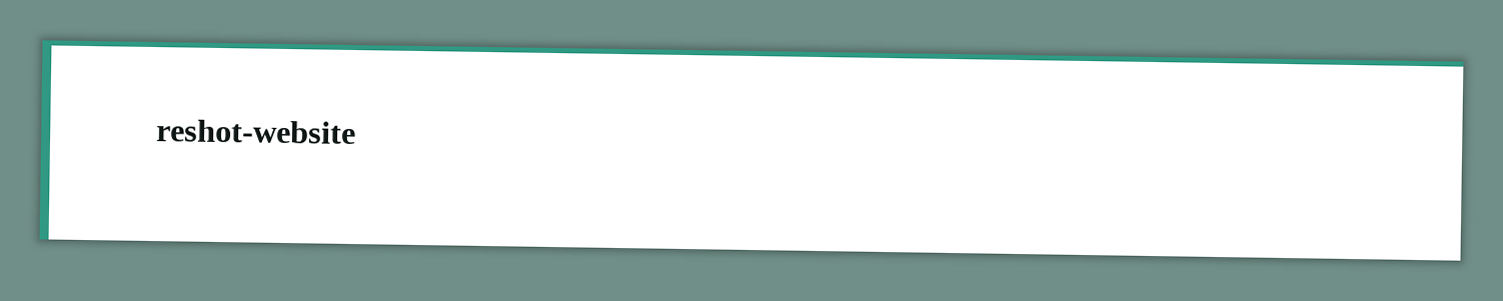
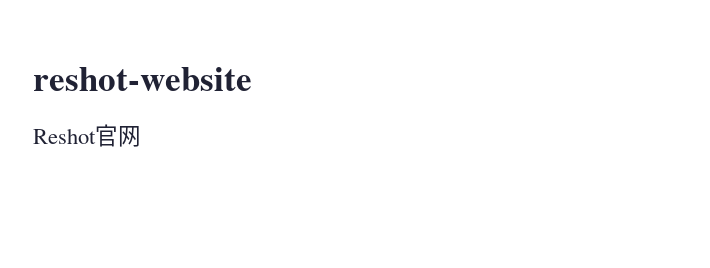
(356, 132) none -> [33,124,141,147] // Reshot官网

